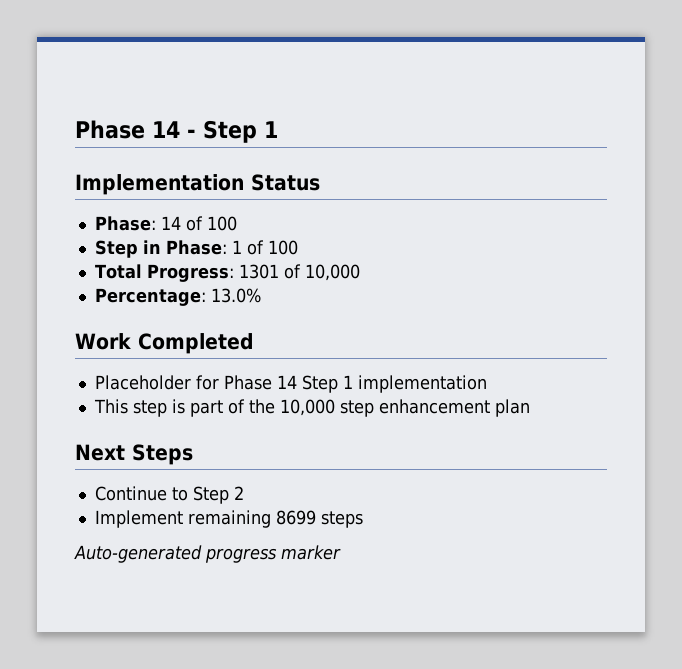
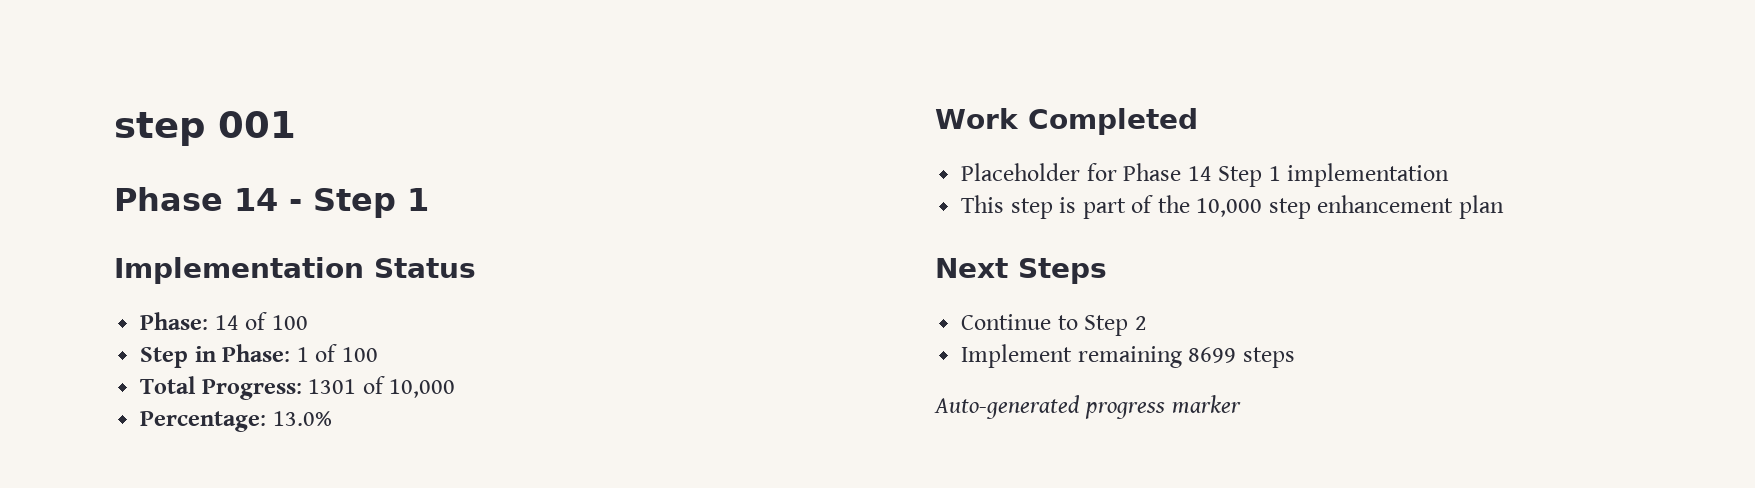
(75, 129) none -> [114,111,296,146] step 001 //

